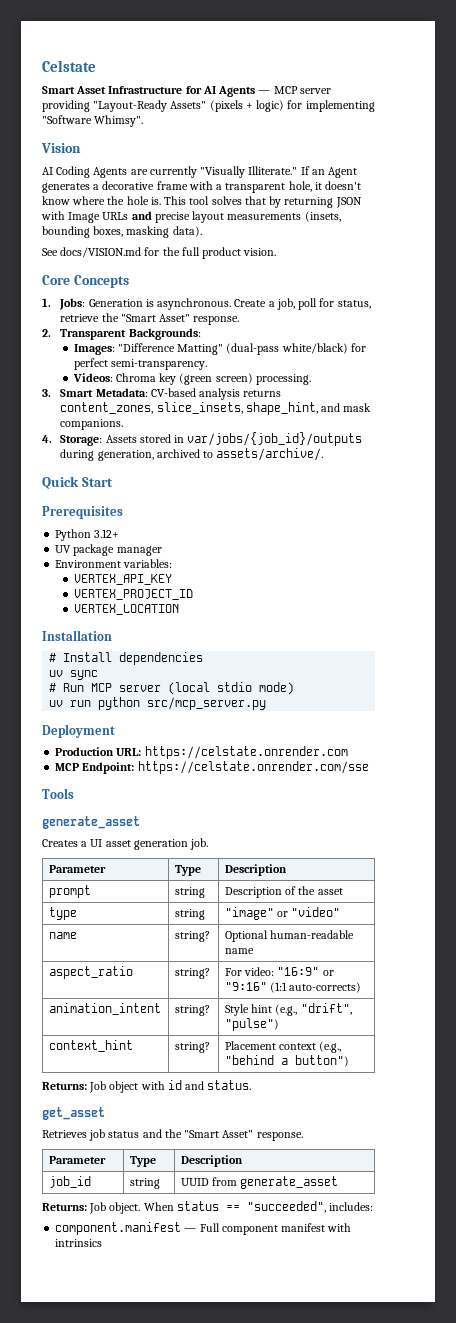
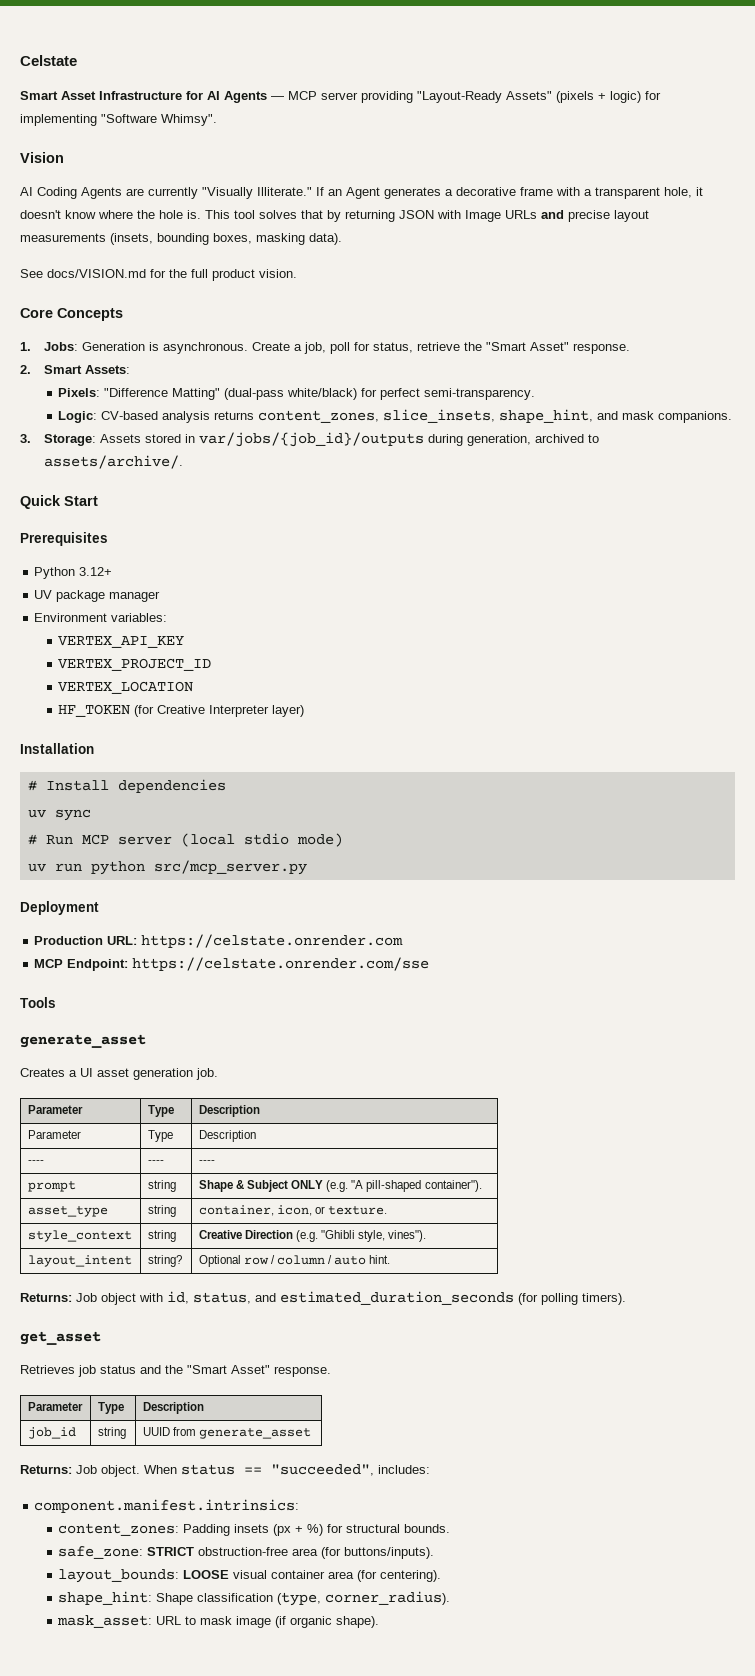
[60,328,201,340] [73,344,115,355] Transparent Backgrounds: // Images: -> [43,365,130,374] [58,388,101,397] Smart Assets: // Pixels:
[72,373,311,385] [42,388,148,397] Videos: Chroma key (green screen) processing. // 3. Smart Metadata: -> [58,411,98,423] Logic:
[42,435,52,443] 4. -> [20,434,31,443] 3.
(179, 609) none -> [58,704,305,717] // HF_TOKEN (for Creative Interpreter layer)
[48,885,91,898] [174,887,205,898] [224,886,343,898] [48,907,77,920] [174,909,205,920] [224,907,341,920] [48,932,77,939] [174,931,210,942] [224,930,355,942] [224,948,254,954] [48,966,133,979] [174,968,210,979] [224,967,334,976] [224,982,362,993] [48,1003,161,1015] [174,1005,210,1016] [224,1003,352,1016] [224,1018,279,1031] [48,1040,133,1052] [174,1042,210,1053] [224,1041,342,1053] [224,1055,349,1067] [42,1080,252,1093] prompt | string | Description of the asset // type | string | "image" or "video" // name | string? | Optional human-readable name // aspect_ratio | string? | For video: "16:9" or "9:16" (1:1 auto-corrects) // animation_intent | string? | Style hint (e.g., "drift", "pulse") // context_hint | string? | Placement context (e.g., "behind a button") // Returns: Job object with id and status. -> [27,1130,81,1139] [147,1130,173,1142] [198,1130,256,1142] [27,1160,44,1164] [147,1160,164,1164] [198,1160,215,1164] [27,1181,76,1192] [147,1180,176,1192] [198,1180,482,1192] [27,1206,108,1217] [147,1205,176,1217] [198,1205,388,1216] [27,1230,132,1242] [147,1230,176,1242] [198,1230,427,1242] [27,1255,132,1267] [147,1255,182,1267] [198,1255,391,1267] [20,1291,626,1305] Parameter | Type | Description // ---- | ---- | ---- // prompt | string | Shape & Subject ONLY (e.g. "A pill-shaped container"). // asset_type | string | container, icon, or texture. // style_context | string | Creative Direction (e.g. "Ghibli style, vines"). // layout_intent | string? | Optional row / column / auto hint. // Returns: Job object with id, status, and estimated_duration_seconds (for polling timers).
[55,1222,352,1235] [55,1239,103,1247] component.manifest — Full component manifest with intrinsics -> [34,1499,300,1513] [58,1523,451,1536] [58,1546,435,1559] [58,1569,442,1583] [58,1591,451,1606] [57,1615,380,1628] component.manifest.intrinsics: // content_zones: Padding insets (px + %) for structural bounds. // safe_zone: STRICT obstruction-free area (for buttons/inputs). // layout_bounds: LOOSE visual container area (for centering). // shape_hint: Shape classification (type, corner_radius). // mask_asset: URL to mask image (if organic shape).

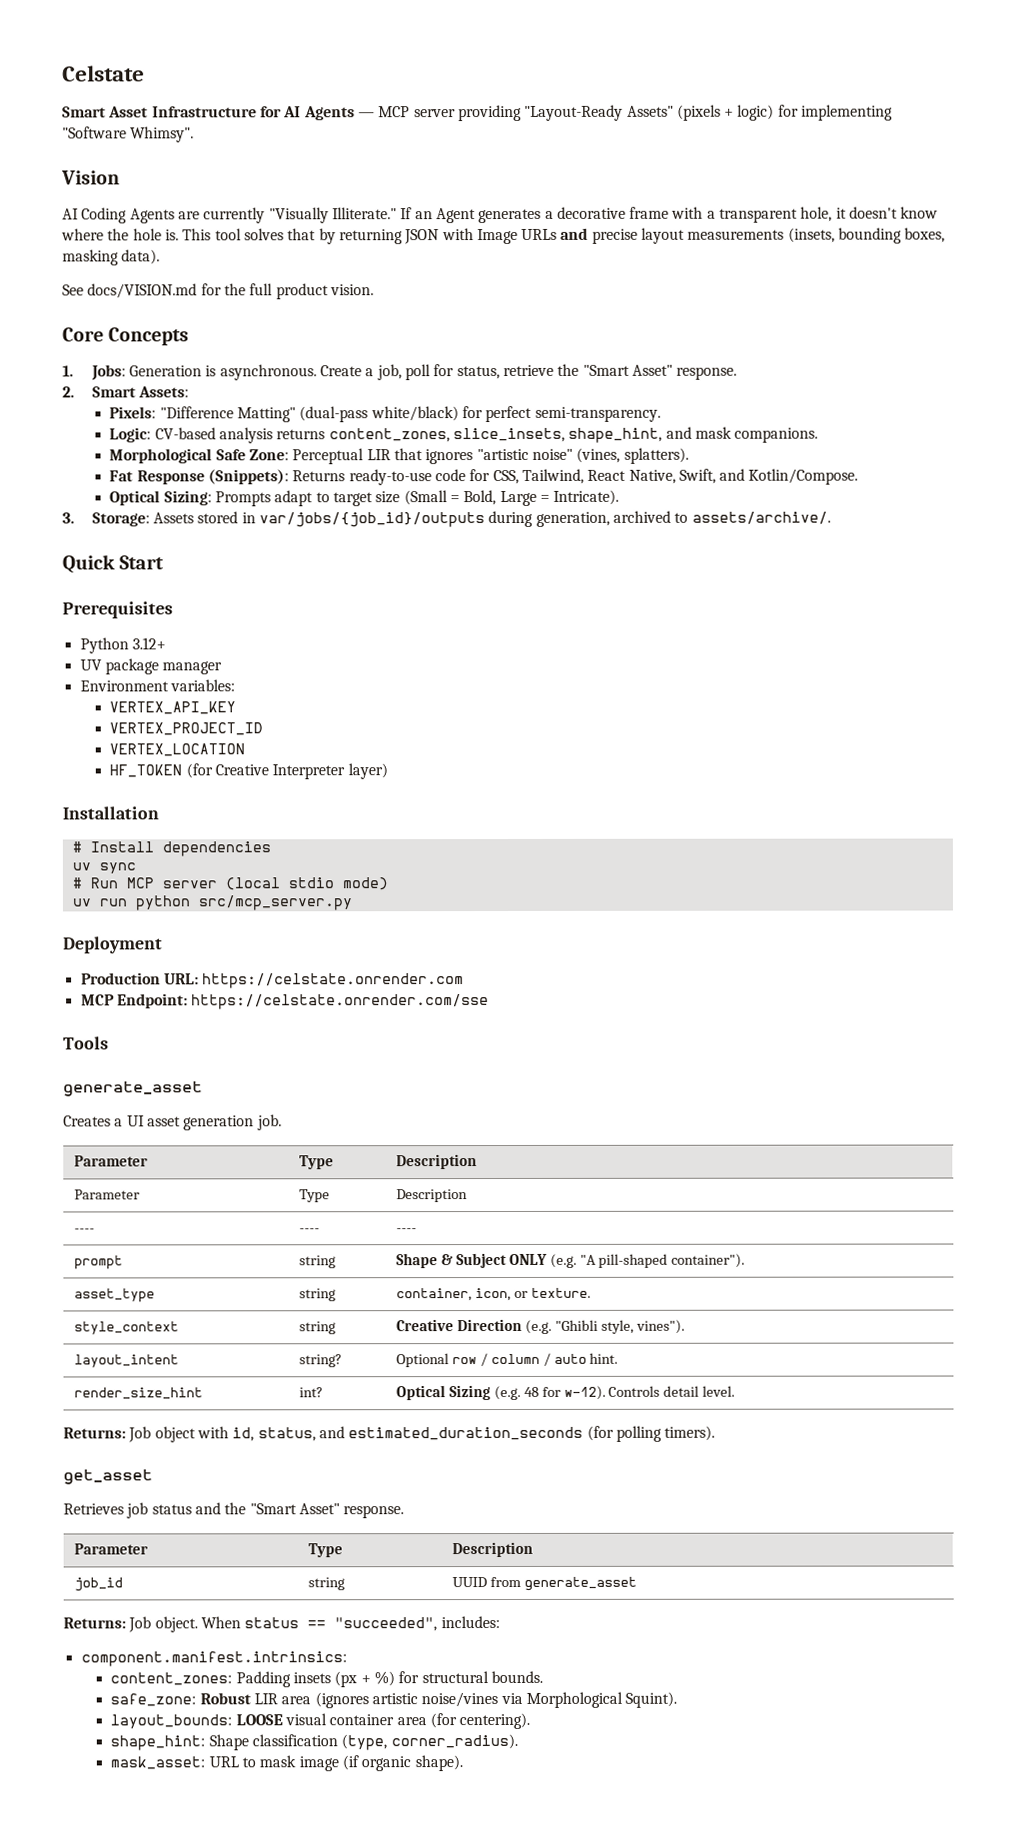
(733, 417) none -> [109,447,689,465] [109,468,859,486] [109,489,620,507] // Morphological Safe Zone: Perceptual LIR that ignores "artistic noise" (vines, splatters). // Fat Response (Snippets): Returns ready-to-use code for CSS, Tailwind, React Native, Swift, and Kotlin/Compose. // Optical Sizing: Prompts adapt to target size (Small = Bold, Large = Intricate).
(391, 1259) none -> [73,1387,203,1400] [298,1387,323,1398] [395,1385,736,1401] // render_size_hint | int? | Optical Sizing (e.g. 48 for w-12). Controls detail level.
[147,1547,435,1559] STRICT obstruction-free area (for buttons/inputs). -> [199,1691,678,1709] Robust LIR area (ignores artistic noise/vines via Morphological Squint).

